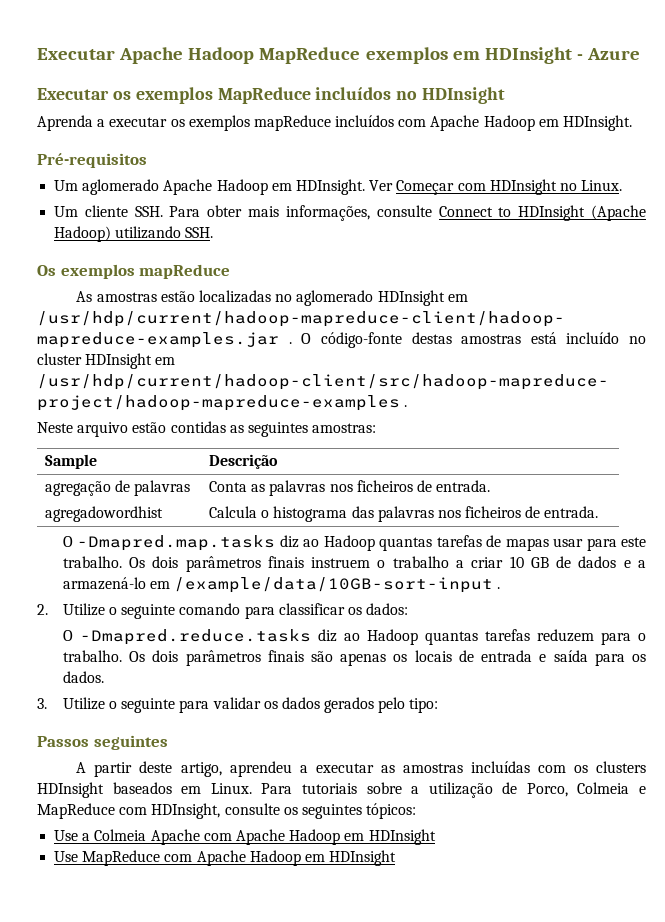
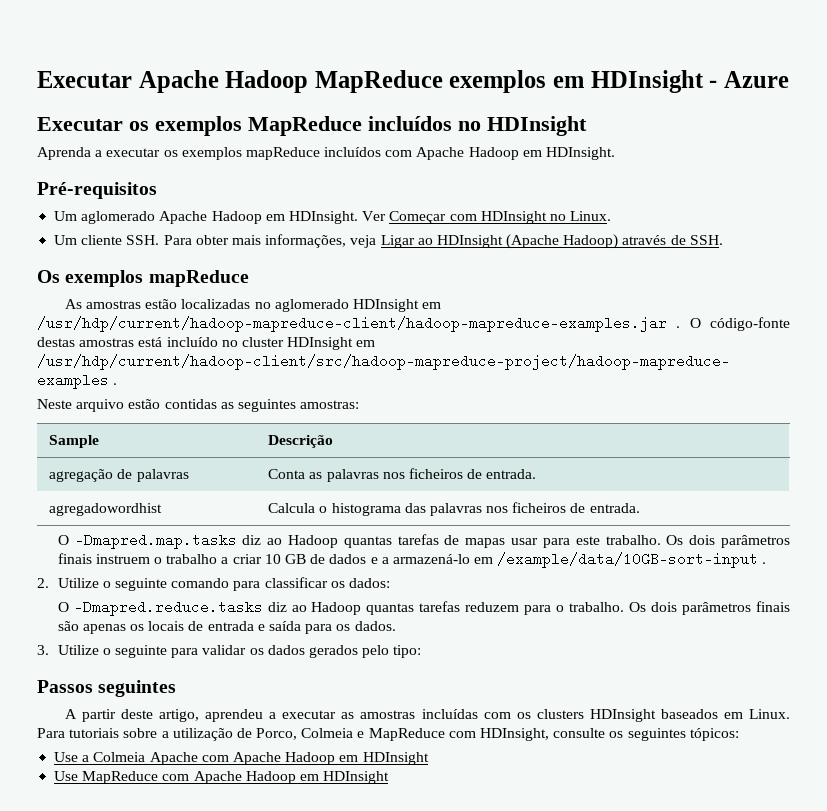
[376,205,512,217] consulte Connect to -> [350,235,433,248] veja Ligar ao
[115,226,182,239] utilizando -> [622,235,686,245] através de

